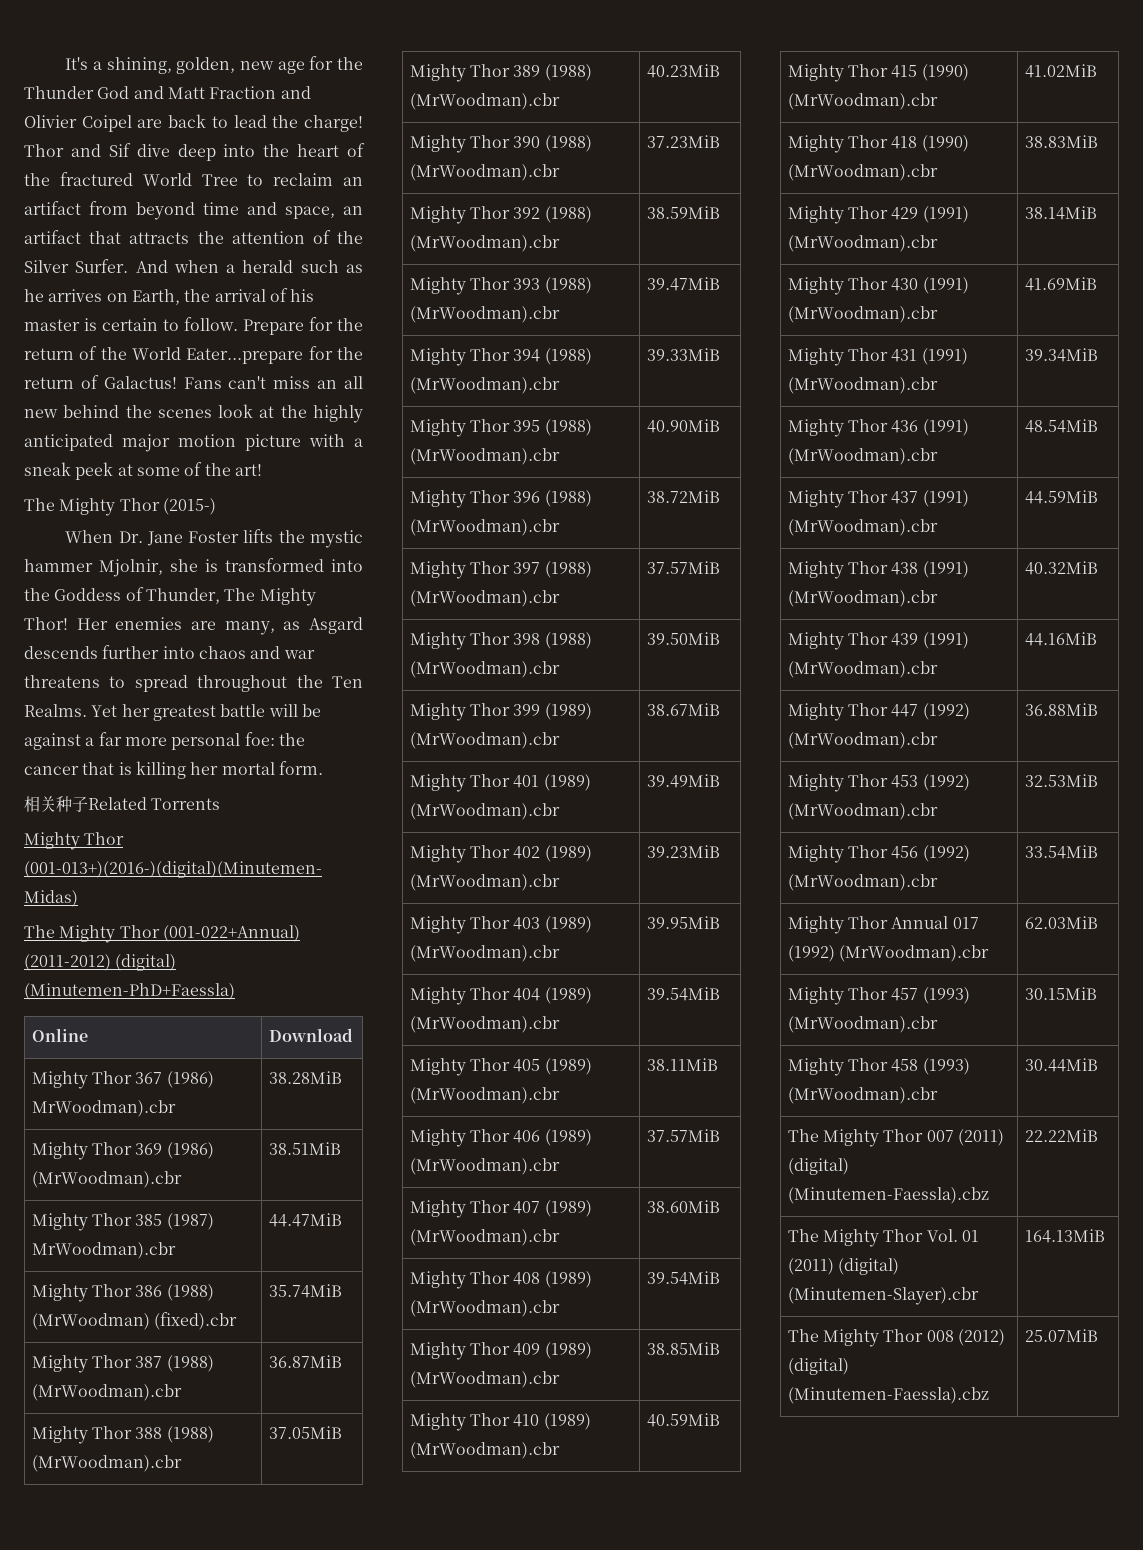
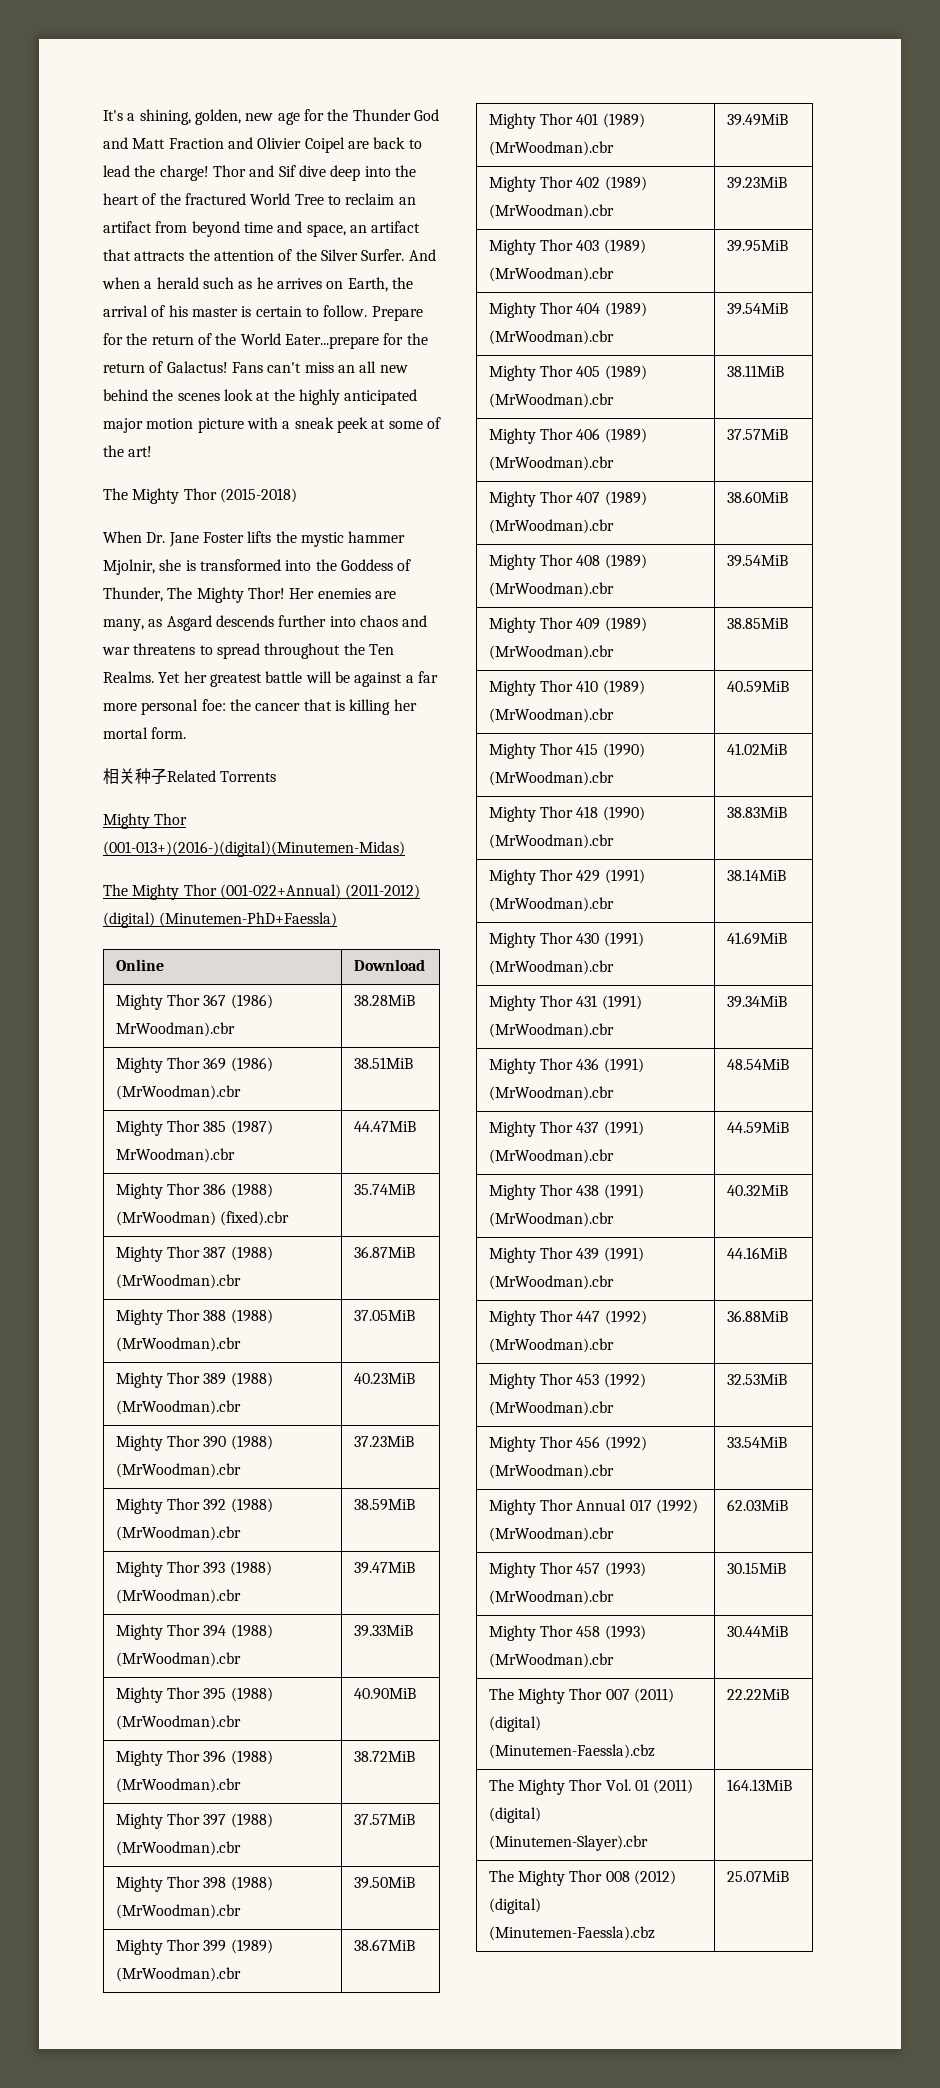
[162,498,216,515] (2015-) -> [219,488,297,503] (2015-2018)

